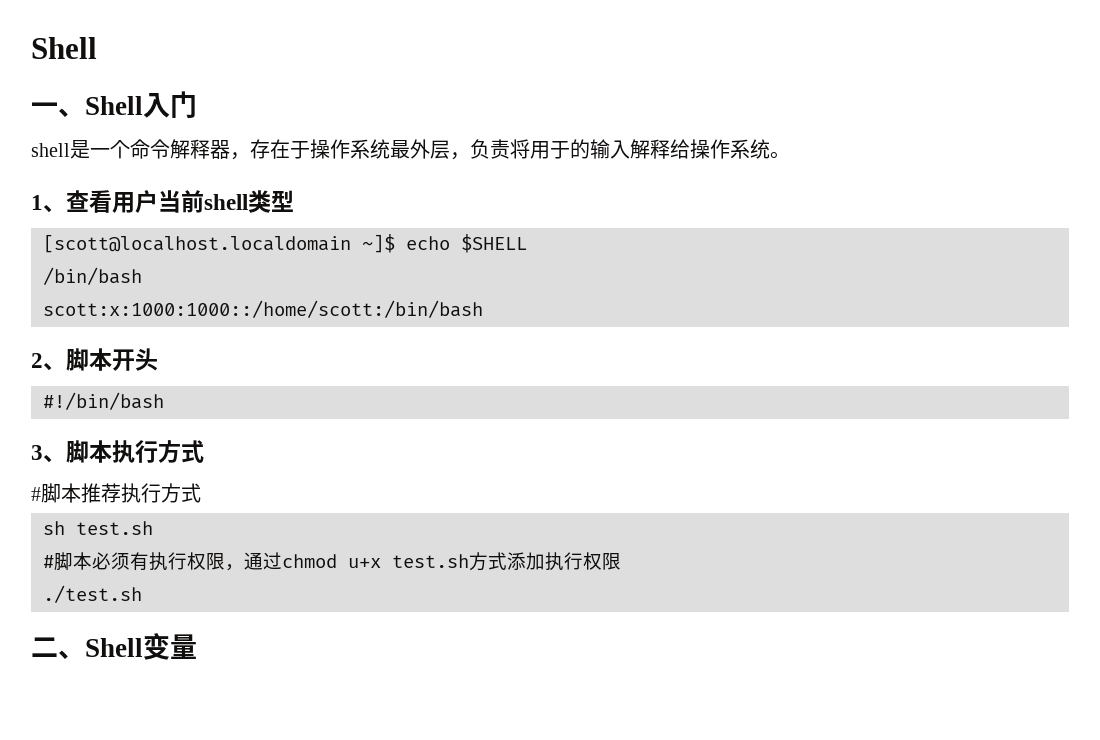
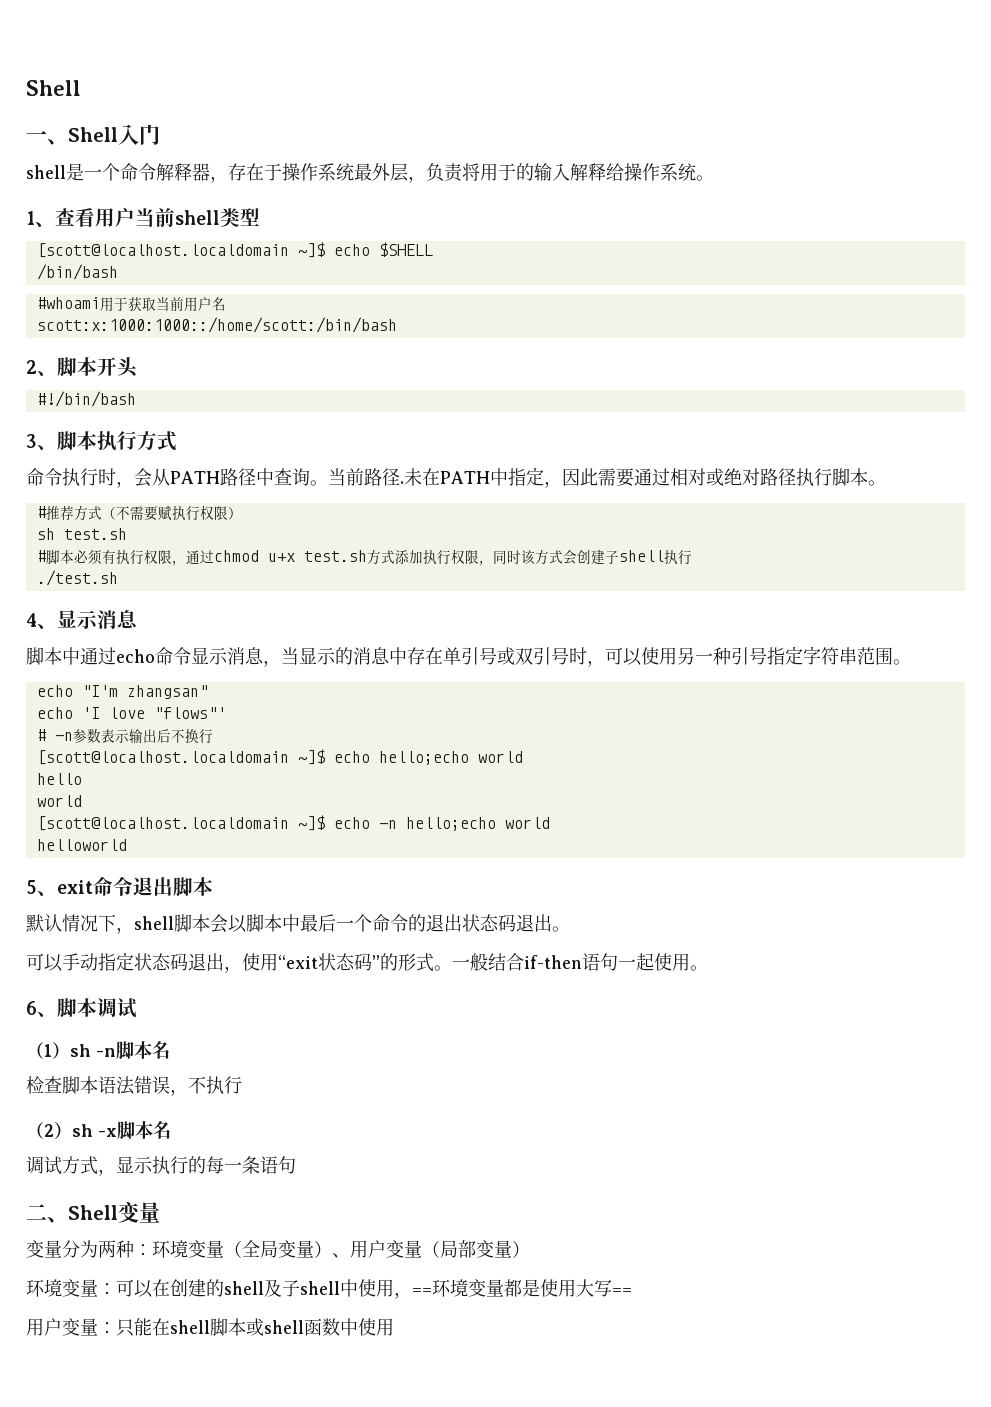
(142, 276) none -> [36,296,226,312] // #whoami用于获取当前用户名
[31,483,201,503] #脚本推荐执行方式 -> [26,467,886,488] [36,505,242,521] 命令执行时，会从PATH路径中查询。当前路径.未在PATH中指定，因此需要通过相对或绝对路径执行脚本。 // #推荐方式（不需要赋执行权限）
[43,585,142,603] [31,633,197,660] // ./test.sh // 二、Shell变量 -> [478,549,692,566] [36,570,118,586] [26,610,138,629] [26,646,911,667] [36,685,208,699] [36,707,226,719] [36,728,213,744] [36,749,523,765] [36,773,82,785] [36,795,82,807] [36,815,550,831] [36,839,127,851] [26,877,213,896] [26,914,570,934] [26,952,708,973] [26,998,137,1018] [26,1041,170,1059] [26,1076,242,1096] [26,1121,171,1139] [26,1156,296,1176] [26,1201,160,1223] [26,1240,530,1258] [26,1279,632,1299] [26,1318,394,1337] ，同时该方式会创建子shell执行 // ./test.sh // 4、显示消息 // 脚本中通过echo命令显示消息，当显示的消息中存在单引号或双引号时，可以使用另一种引号指定字符串范围。 // echo "I'm zhangsan" // echo 'I love "flows"' // # -n参数表示输出后不换行 // [scott@localhost.localdomain ~]$ echo hello;echo world // hello // world // [scott@localhost.localdomain ~]$ echo -n hello;echo world // helloworld // 5、exit命令退出脚本 // 默认情况下，shell脚本会以脚本中最后一个命令的退出状态码退出。 // 可以手动指定状态码退出，使用“exit状态码”的形式。一般结合if-then语句一起使用。 // 6、脚本调试 // （1）sh -n脚本名 // 检查脚本语法错误，不执行 // （2）sh -x脚本名 // 调试方式，显示执行的每一条语句 // 二、Shell变量 // 变量分为两种：环境变量（全局变量）、用户变量（局部变量） // 环境变量：可以在创建的shell及子shell中使用，==环境变量都是使用大写== // 用户变量：只能在shell脚本或shell函数中使用

